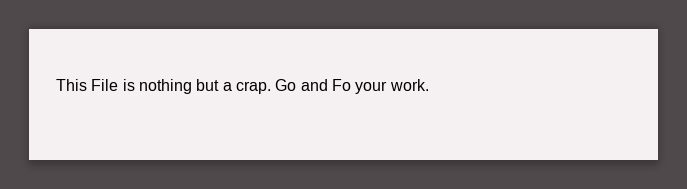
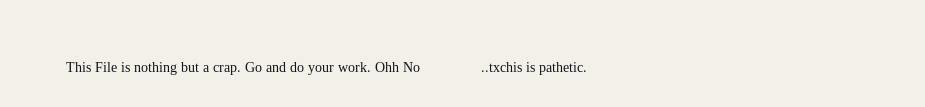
[331,79,351,91] Fo -> [289,62,304,72] do
(429, 85) none -> [374,62,587,75] Ohh No ..txchis is pathetic.

